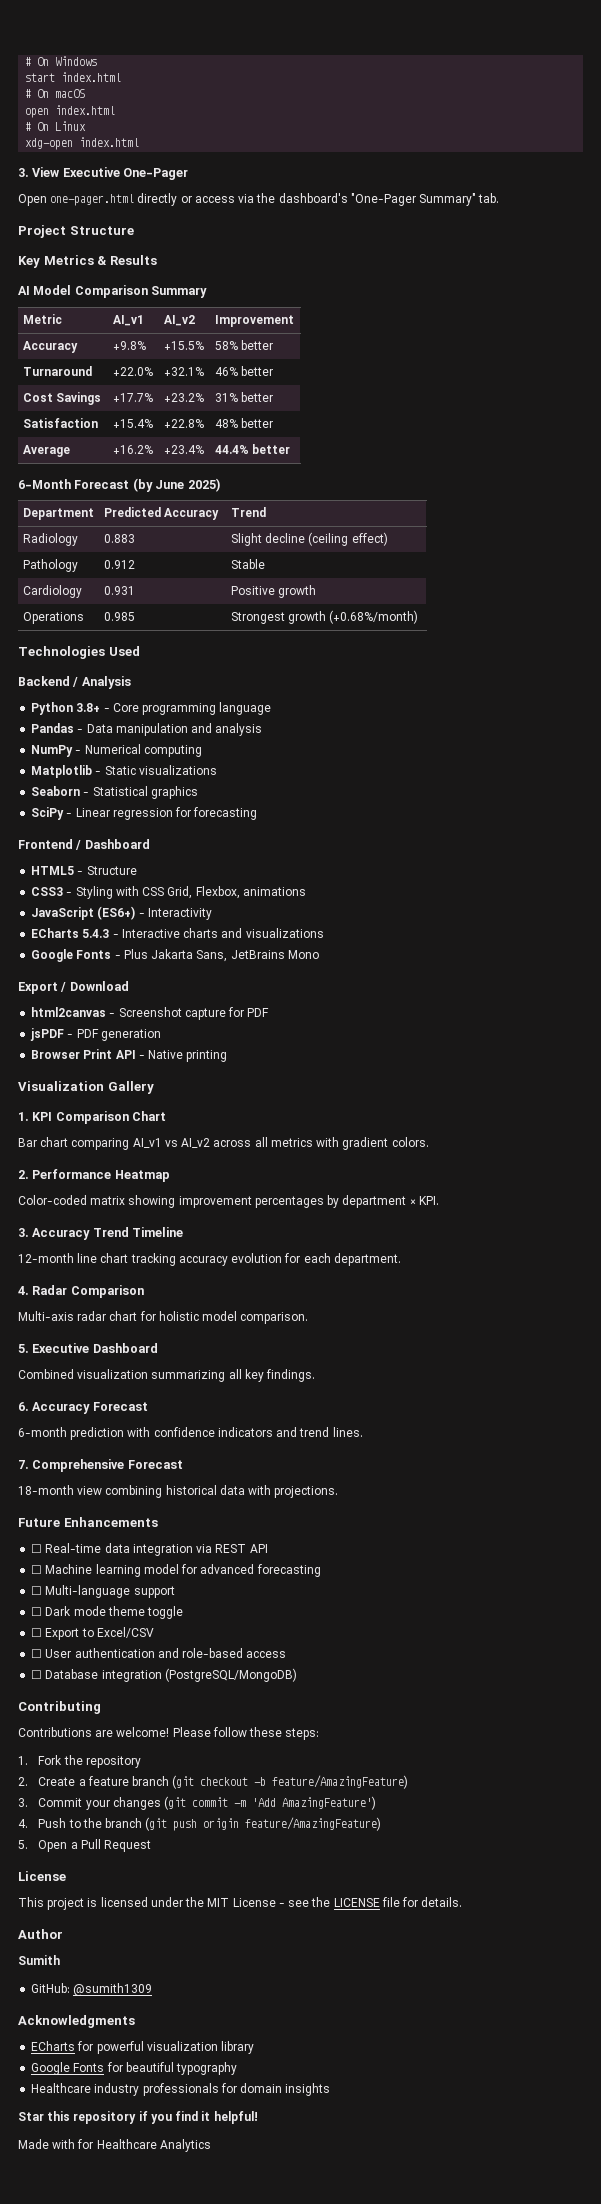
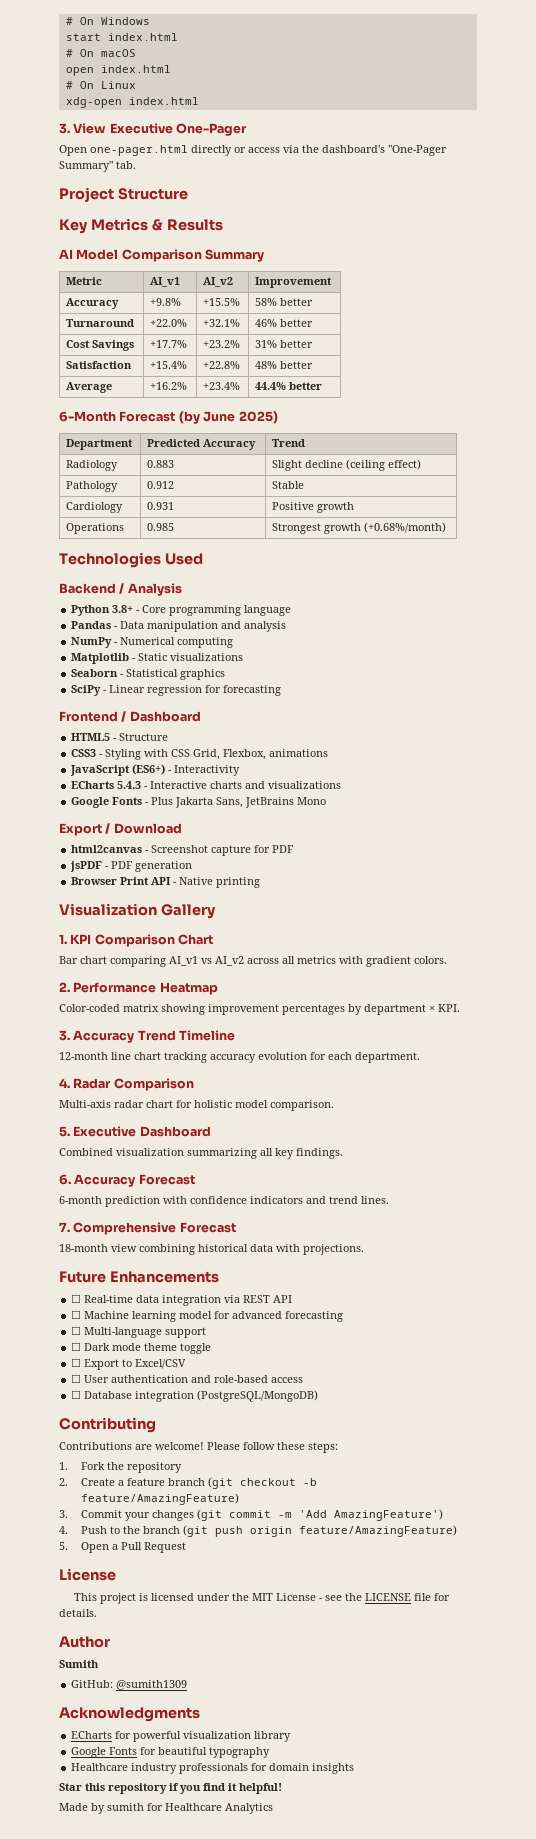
[52,2139,76,2149] with -> [91,1803,144,1814] by sumith

